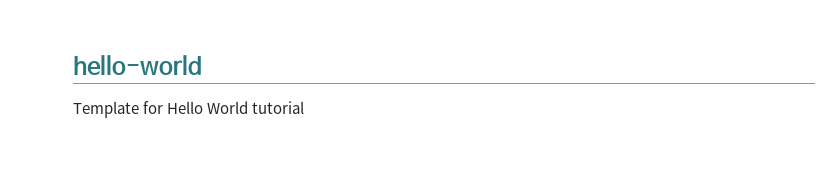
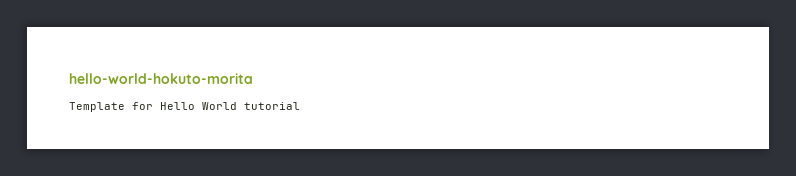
[73,55,202,75] hello-world -> [69,73,253,84] hello-world-hokuto-morita

